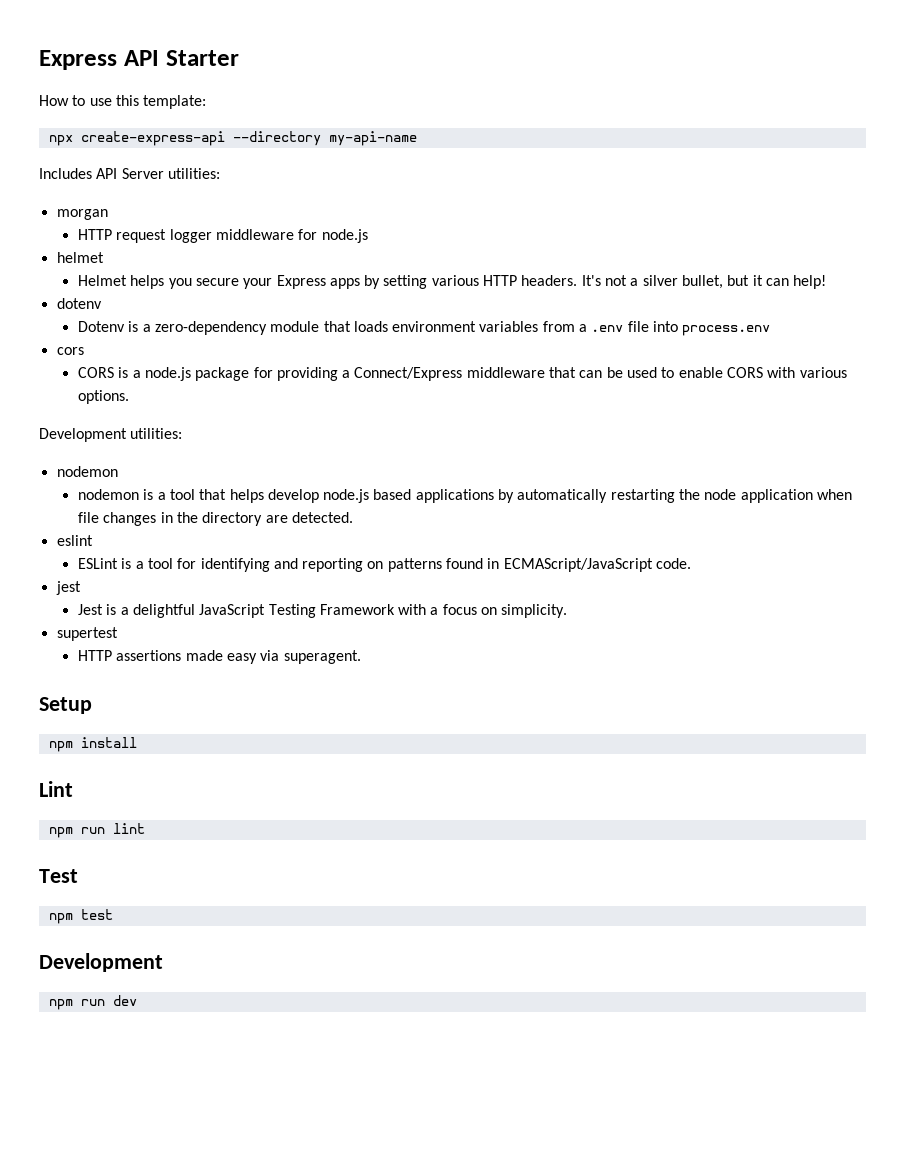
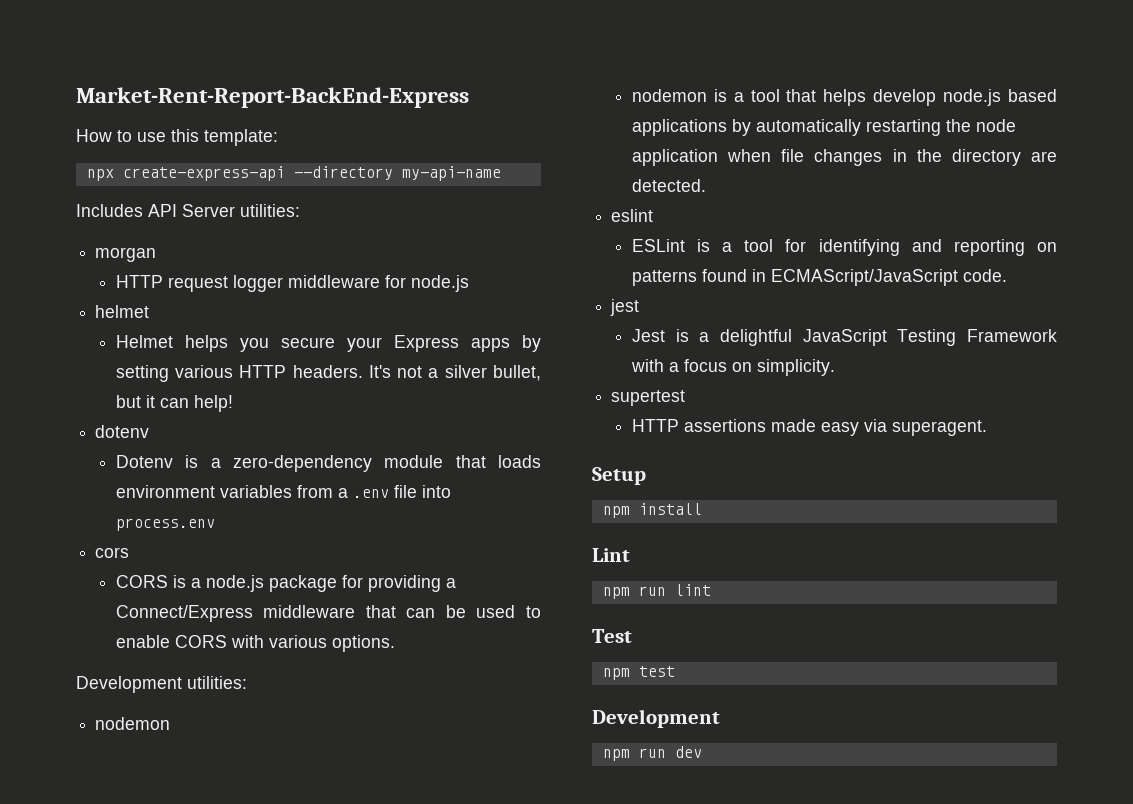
[39,50,239,70] Express API Starter -> [76,87,469,108] Market-Rent-Report-BackEnd-Express

